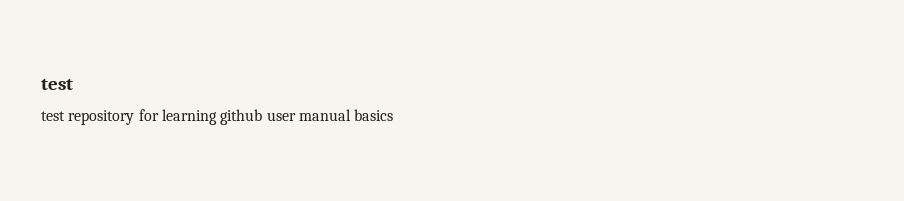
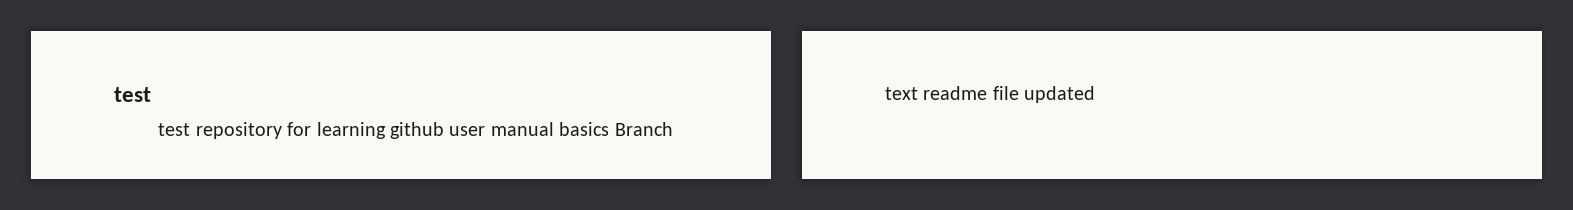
(394, 115) none -> [614,122,673,136] [885,86,1096,103] Branch text readme file updated

